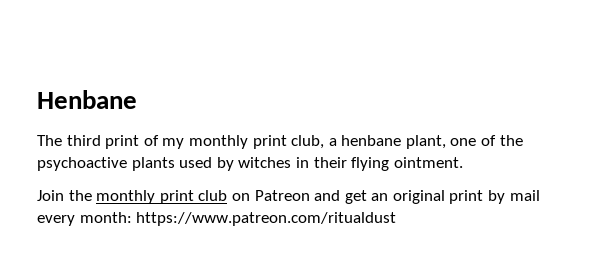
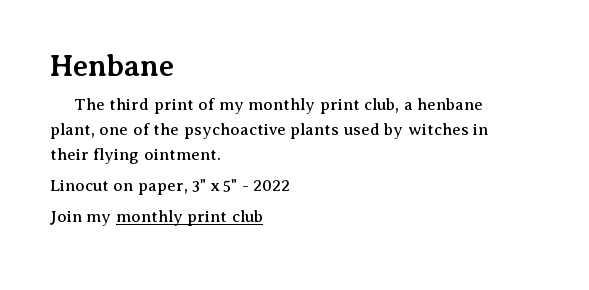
(463, 162) none -> [50,179,291,195] // Linocut on paper, 3" x 5" - 2022
[68,190,92,201] the -> [86,214,112,226] my
[231,190,540,204] [37,212,397,226] on Patreon and get an original print by mail every month: https://www.patreon.com/ritualdust -> (263, 216) none

